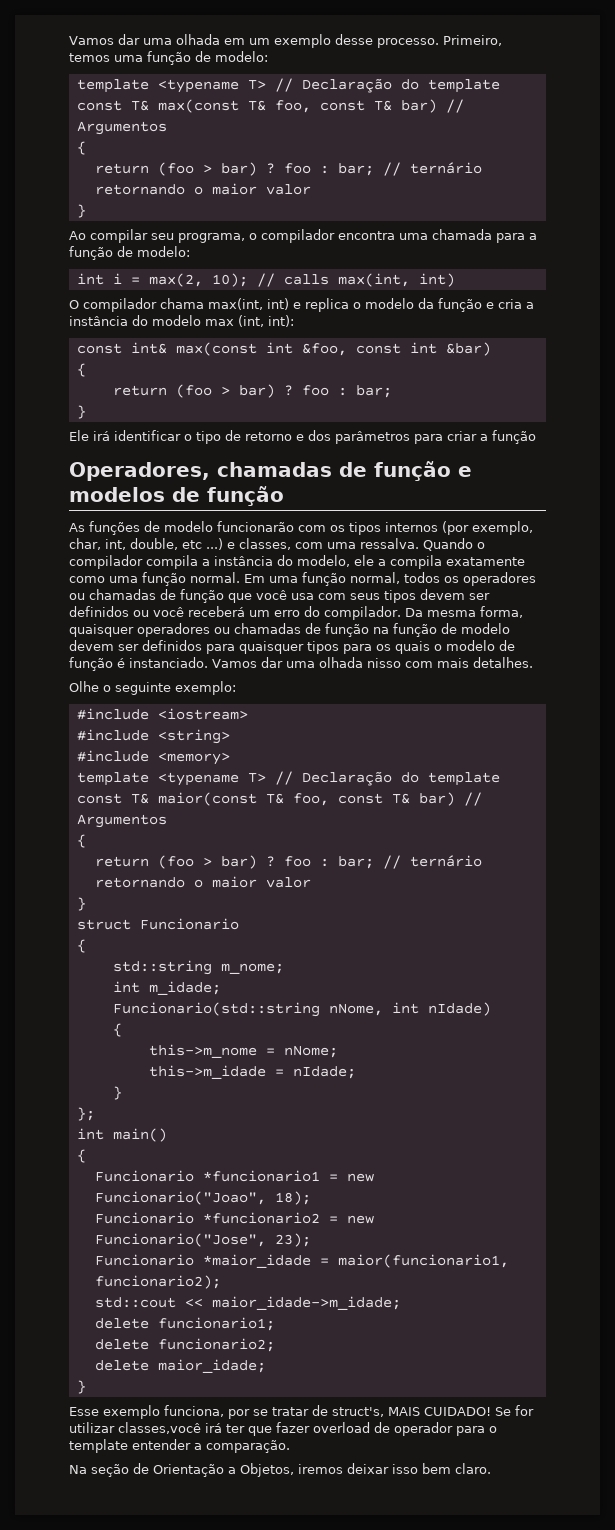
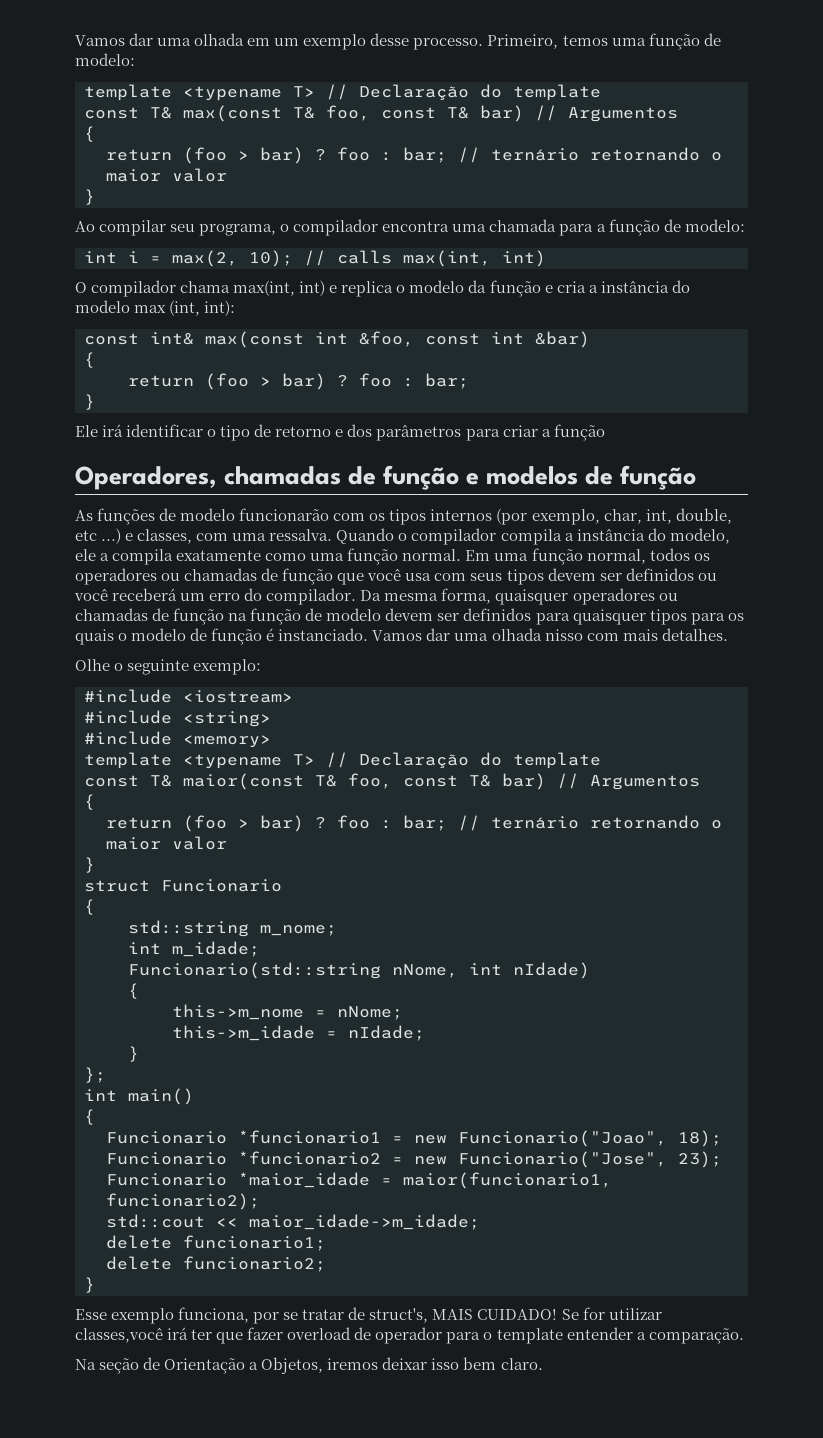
[94,1359,266,1373] // delete maior_idade; -> (326, 1264) none

